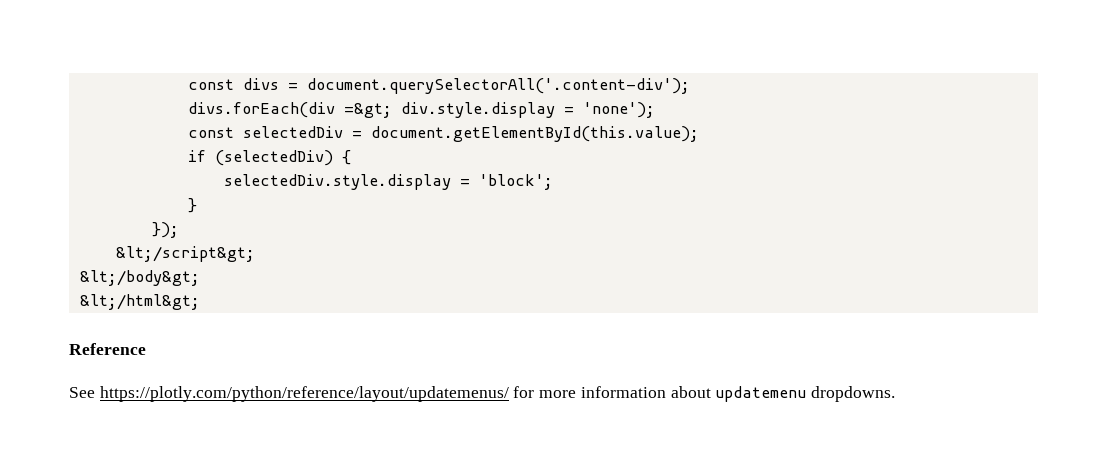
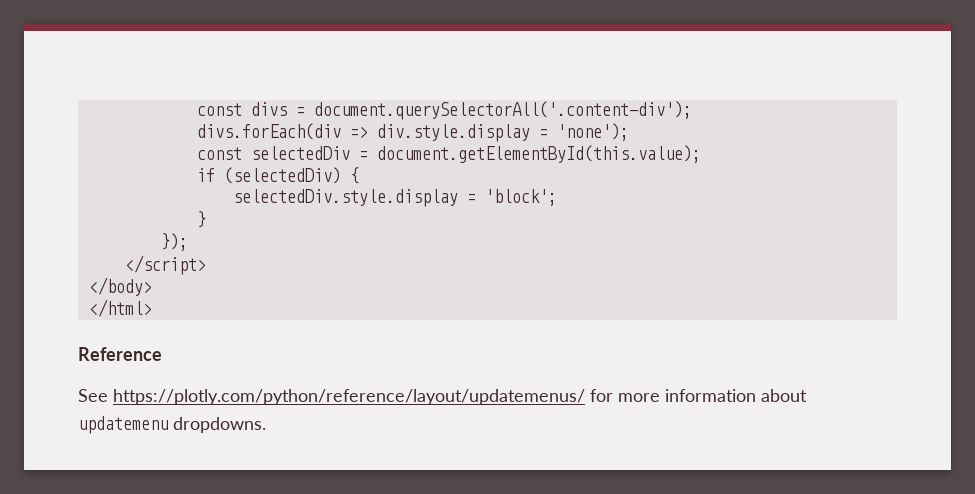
[343,103,392,118] =&gt; -> [349,126,368,138] =>
[115,246,255,262] [79,270,200,286] [79,294,200,310] &lt;/script&gt; // &lt;/body&gt; // &lt;/html&gt; -> [124,255,206,275] [88,277,152,296] [88,299,152,317] </script> // </body> // </html>

